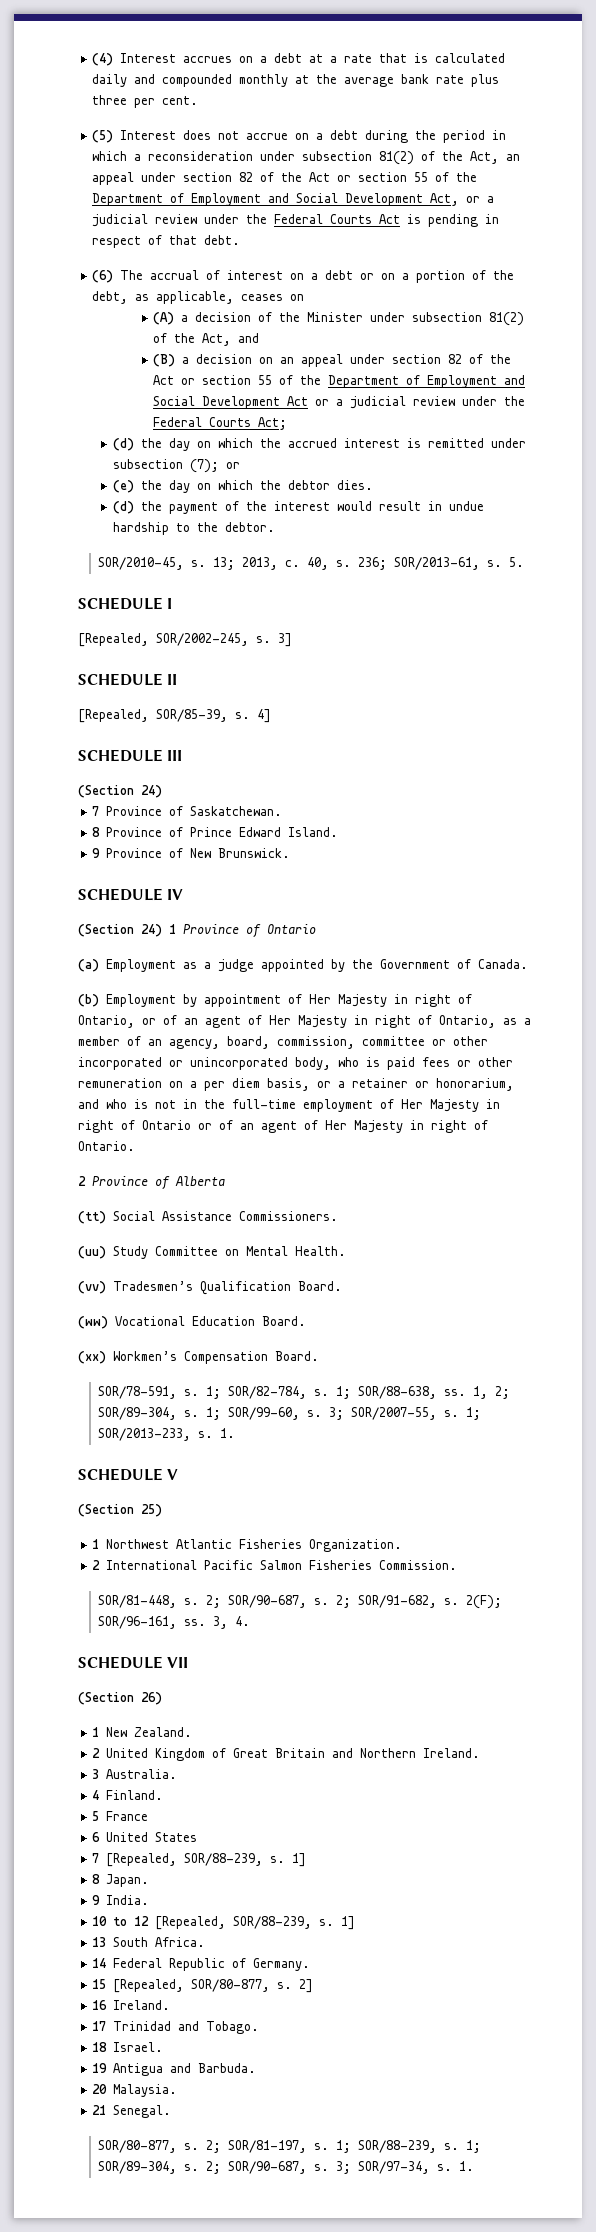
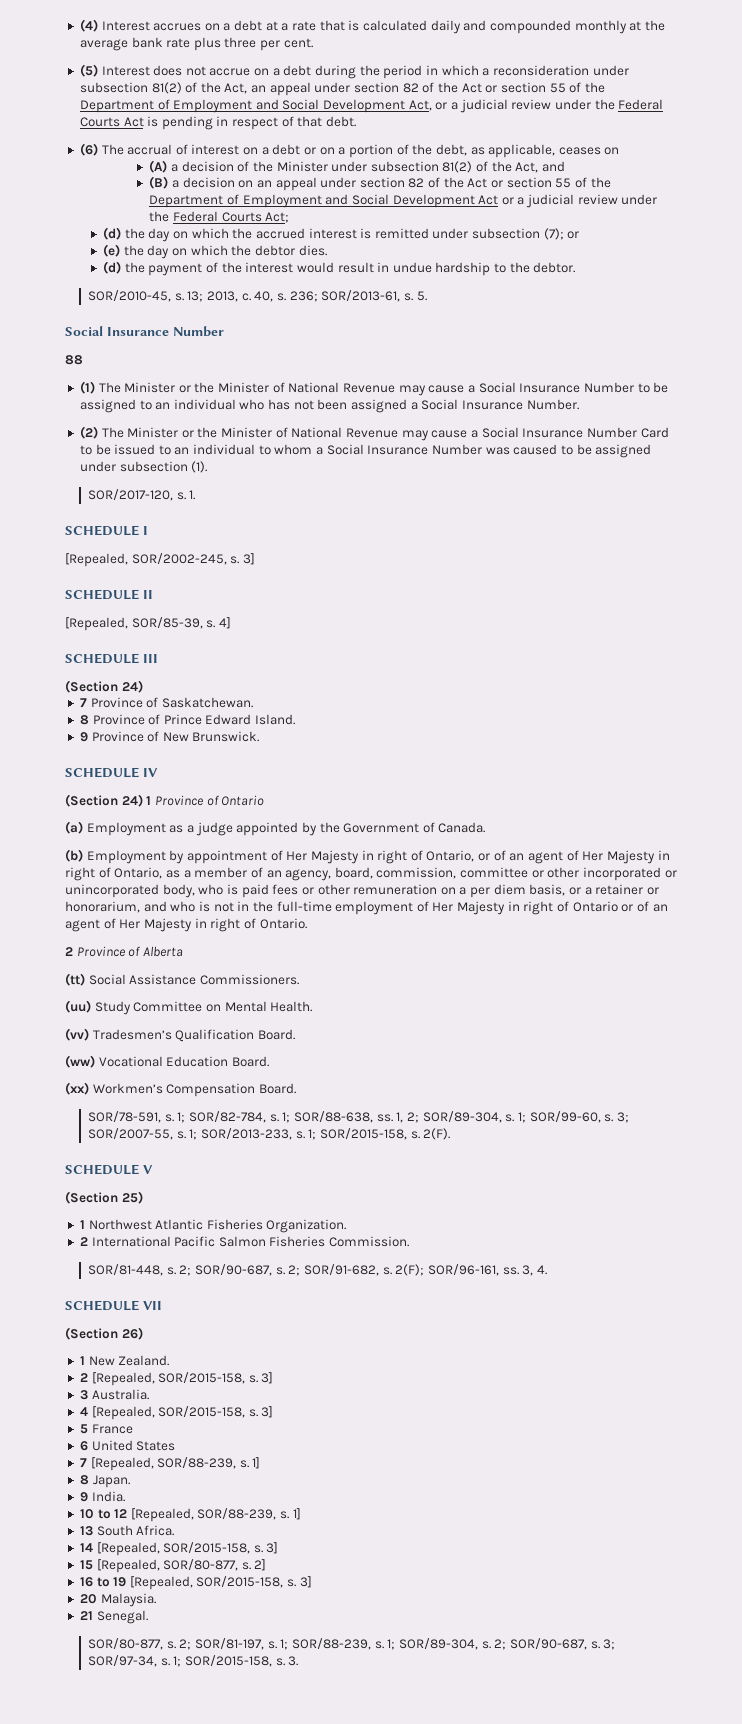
(525, 562) none -> [65,326,224,337] [65,355,83,365] [79,381,669,396] [79,399,579,413] [79,426,669,441] [79,444,652,458] [79,461,208,473] [88,489,196,501] // Social Insurance Number // 88 // (1) The Minister or the Minister of National Revenue may cause a Social Insurance Number to be assigned to an individual who has not been assigned a Social Insurance Number. // (2) The Minister or the Minister of National Revenue may cause a Social Insurance Number Card to be issued to an individual to whom a Social Insurance Number was caused to be assigned under subsection (1). // SOR/2017-120, s. 1.
[220,1428,236,1438] 1. -> [308,1128,451,1140] 1; SOR/2015-158, s. 2(F).
[106,1748,481,1761] United Kingdom of Great Britain and Northern Ireland. -> [91,1372,274,1386] [Repealed, SOR/2015-158, s. 3]
[106,1790,164,1800] Finland. -> [91,1406,274,1420] [Repealed, SOR/2015-158, s. 3]
[113,1958,311,1971] Federal Republic of Germany. -> [96,1542,279,1556] [Repealed, SOR/2015-158, s. 3]
[113,2000,171,2010] [92,2021,260,2034] [92,2042,164,2052] [92,2063,257,2076] Ireland. // 17 Trinidad and Tobago. // 18 Israel. // 19 Antigua and Barbuda. -> [96,1576,312,1590] to 19 [Repealed, SOR/2015-158, s. 3]
[459,2161,475,2171] 1. -> [173,1655,299,1667] 1; SOR/2015-158, s. 3.

